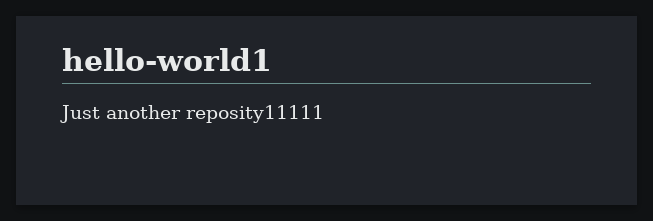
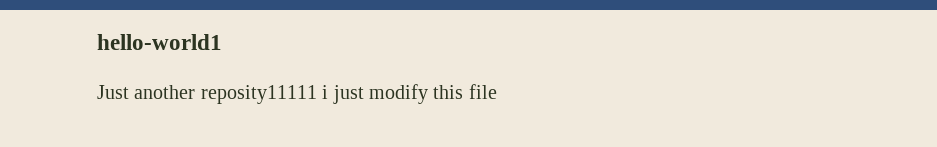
(324, 114) none -> [322,84,497,104] i just modify this file

